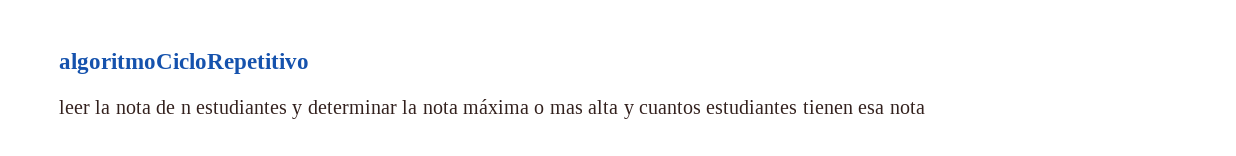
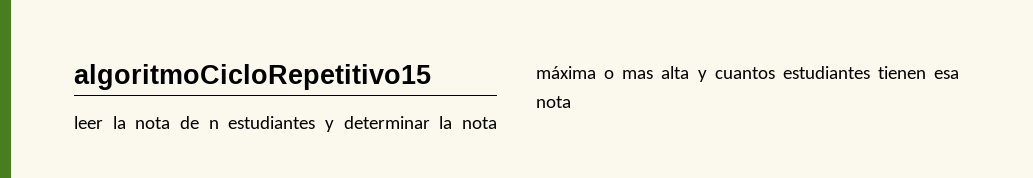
[59,53,309,74] algoritmoCicloRepetitivo -> [74,64,431,90] algoritmoCicloRepetitivo15

